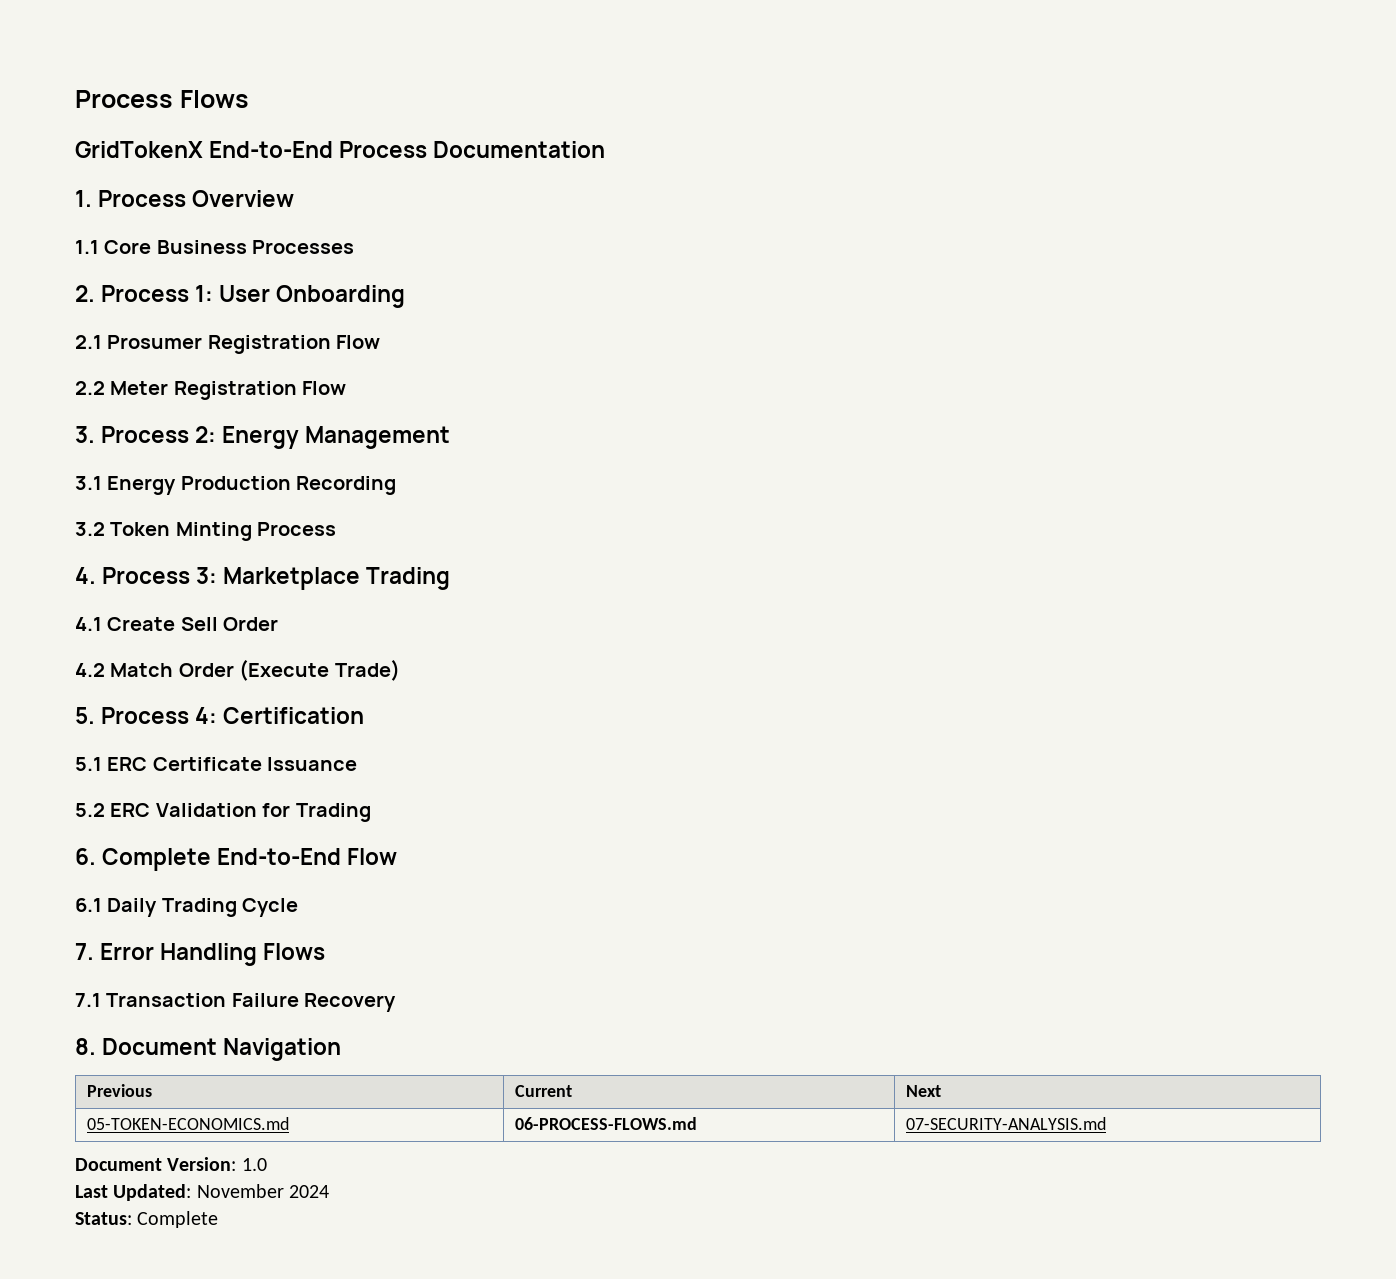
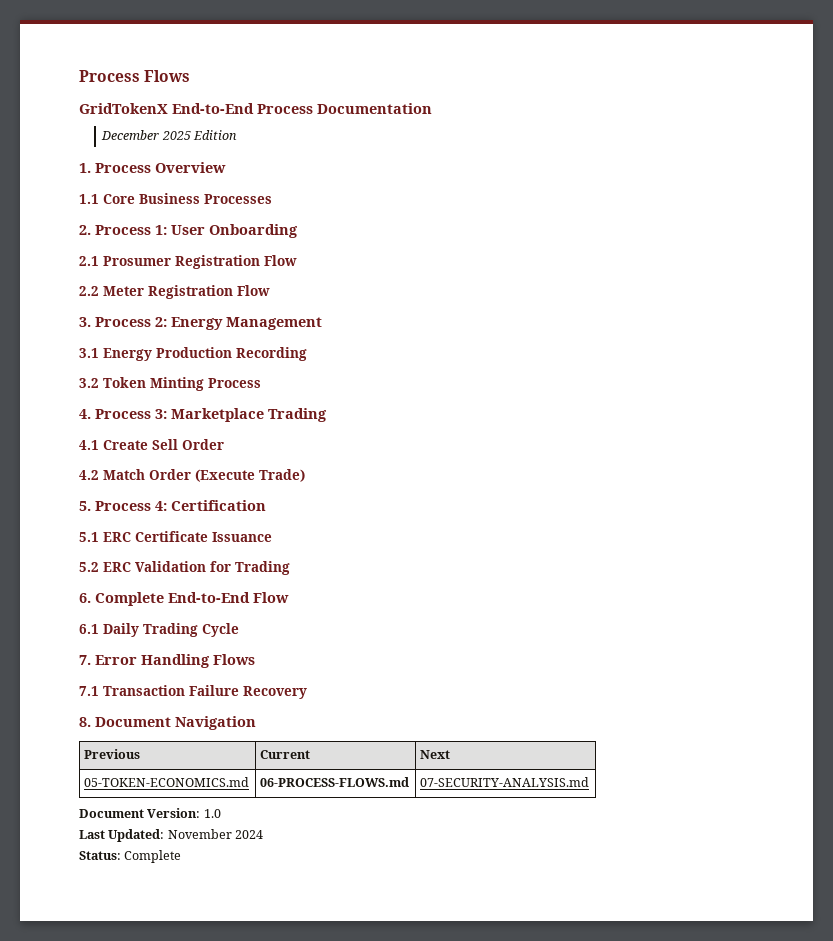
(606, 149) none -> [101,130,238,140] // December 2025 Edition

